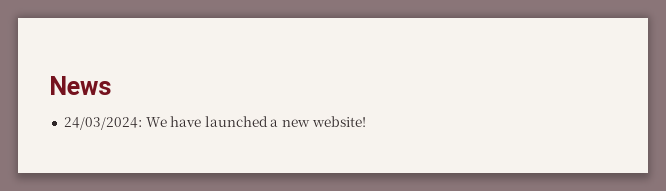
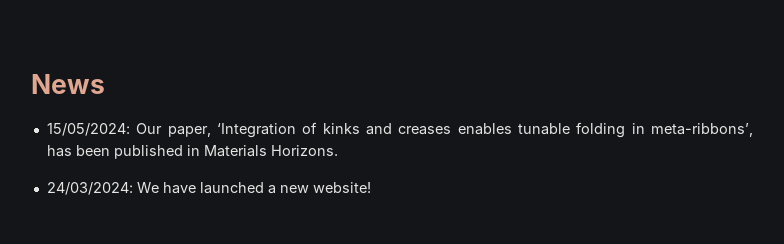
(111, 85) none -> [46,122,753,138] [46,145,338,159] // 15/05/2024: Our paper, ‘Integration of kinks and creases enables tunable folding in meta-ribbons’, has been published in Materials Horizons.

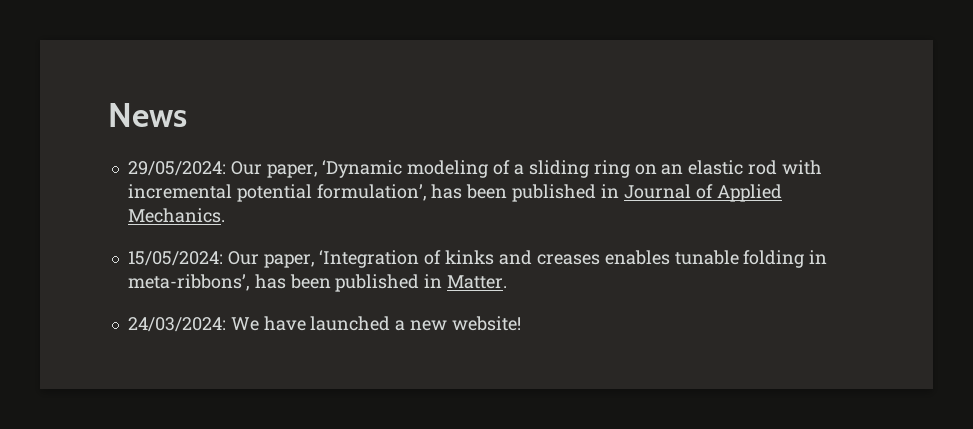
(105, 84) none -> [127,160,822,178] [127,184,782,202] [127,208,225,223] // 29/05/2024: Our paper, ‘Dynamic modeling of a sliding ring on an elastic rod with incremental potential formulation’, has been published in Journal of Applied Mechanics.
[203,145,338,157] Materials Horizons. -> [447,275,508,289] Matter.

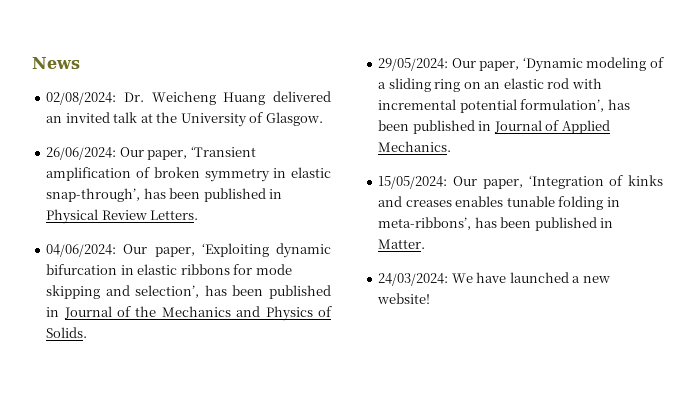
(187, 115) none -> [46,91,331,105] [46,112,323,127] [46,146,256,160] [46,167,331,182] [46,188,283,202] [46,209,199,224] [46,243,331,258] [46,264,292,275] [46,285,331,299] [46,306,332,321] [46,327,88,338] // 02/08/2024: Dr. Weicheng Huang delivered an invited talk at the University of Glasgow. // 26/06/2024: Our paper, ‘Transient amplification of broken symmetry in elastic snap-through’, has been published in Physical Review Letters. // 04/06/2024: Our paper, ‘Exploiting dynamic bifurcation in elastic ribbons for mode skipping and selection’, has been published in Journal of the Mechanics and Physics of Solids.

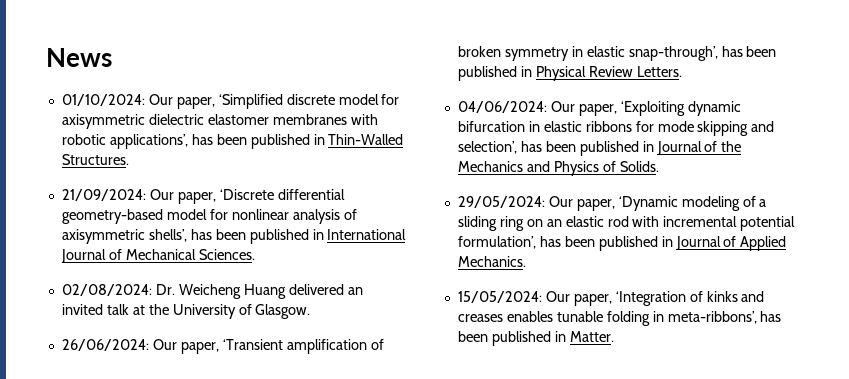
(80, 63) none -> [61,94,400,109] [61,114,378,129] [61,134,404,149] [61,154,129,165] [61,189,345,204] [61,209,357,224] [61,229,407,244] [60,249,255,263] // 01/10/2024: Our paper, ‘Simplified discrete model for axisymmetric dielectric elastomer membranes with robotic applications’, has been published in Thin-Walled Structures. // 21/09/2024: Our paper, ‘Discrete differential geometry-based model for nonlinear analysis of axisymmetric shells’, has been published in International Journal of Mechanical Sciences.
[378,272,610,286] [377,293,431,304] // 24/03/2024: We have launched a new website! -> (614, 336) none

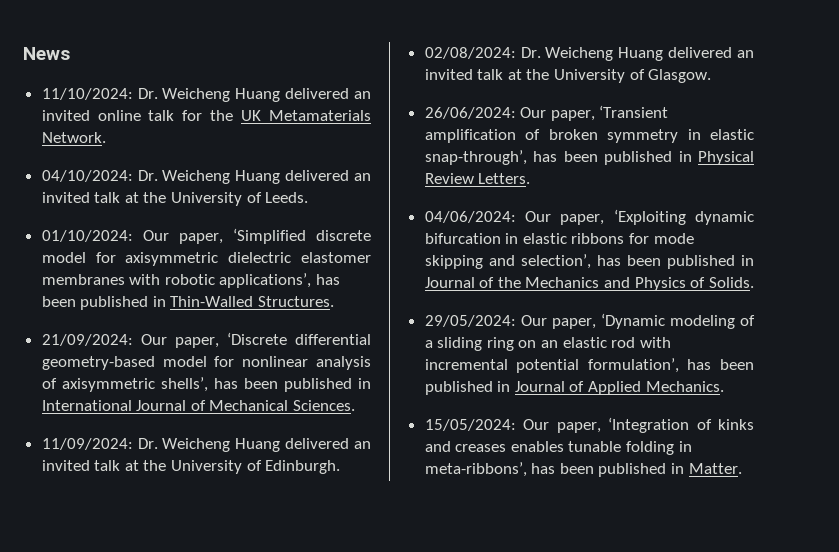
(112, 57) none -> [41,88,372,102] [41,110,371,121] [41,132,106,143] [41,170,372,184] [41,192,309,206] // 11/10/2024: Dr. Weicheng Huang delivered an invited online talk for the UK Metamaterials Network. // 04/10/2024: Dr. Weicheng Huang delivered an invited talk at the University of Leeds.
(255, 254) none -> [41,438,372,452] [41,460,341,474] // 11/09/2024: Dr. Weicheng Huang delivered an invited talk at the University of Edinburgh.

